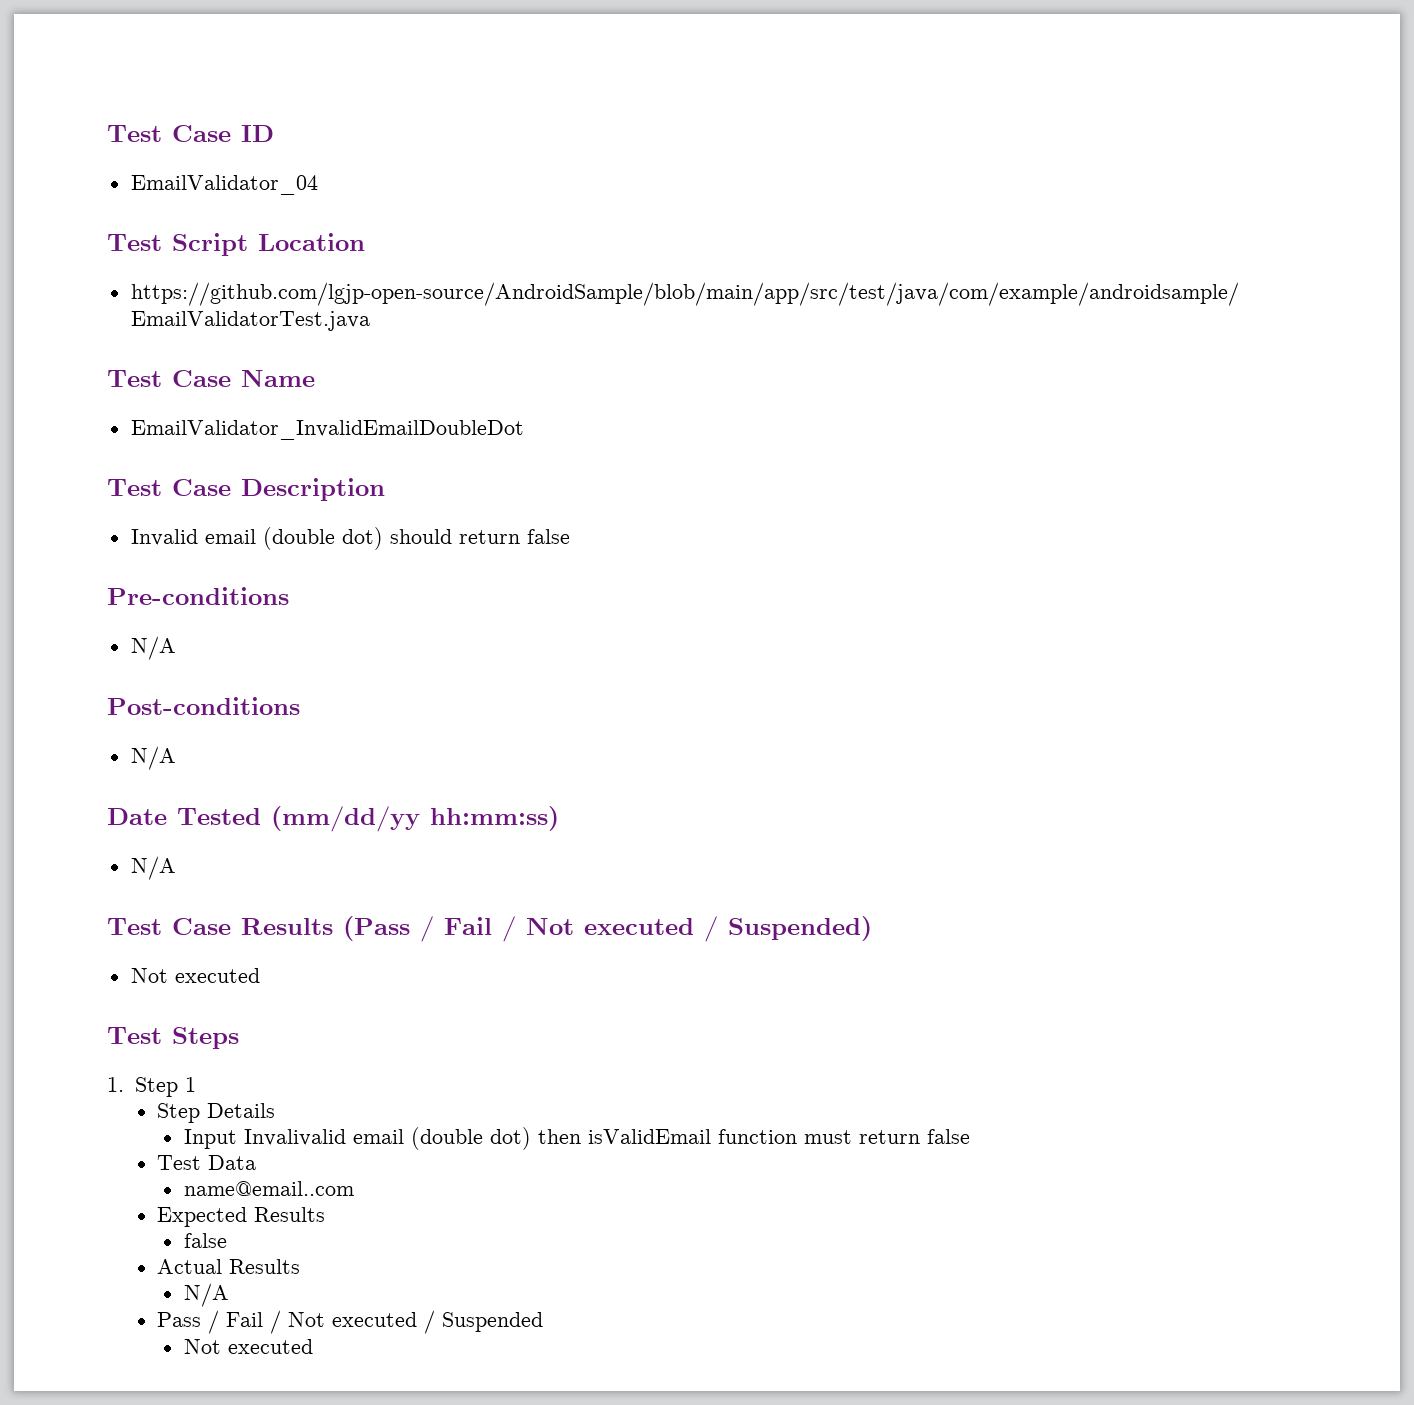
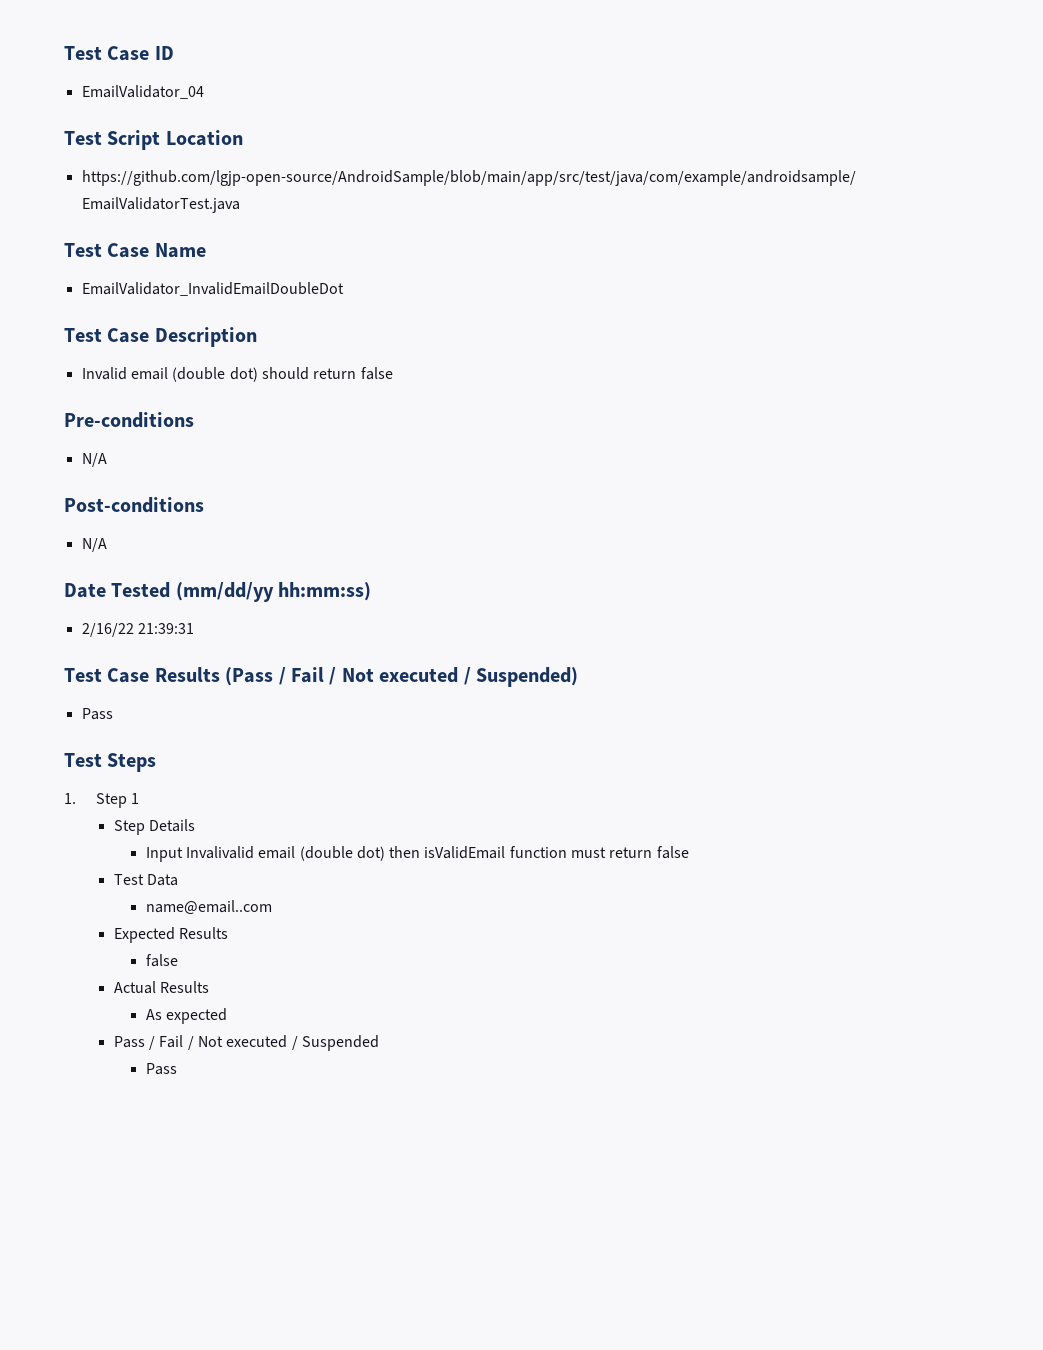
[130,856,176,880] N/A -> [81,623,194,637] 2/16/22 21:39:31
[130,968,260,983] Not executed -> [81,708,113,720] Pass
[183,1283,229,1307] N/A -> [145,1008,227,1024] As expected
[183,1339,313,1354] Not executed -> [145,1063,177,1075] Pass

